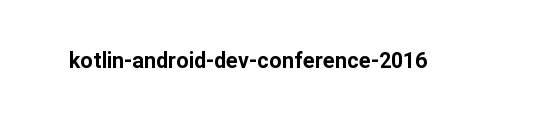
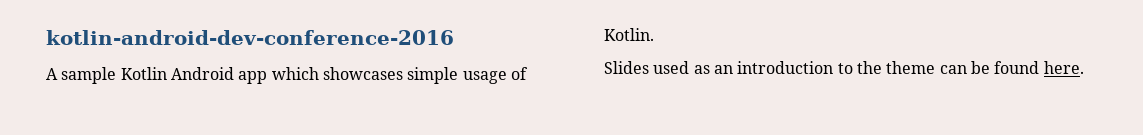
(427, 59) none -> [46,67,528,84] [604,28,654,41] [604,61,1084,74] // A sample Kotlin Android app which showcases simple usage of Kotlin. // Slides used as an introduction to the theme can be found here.

